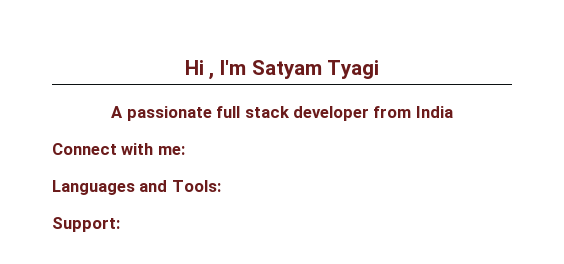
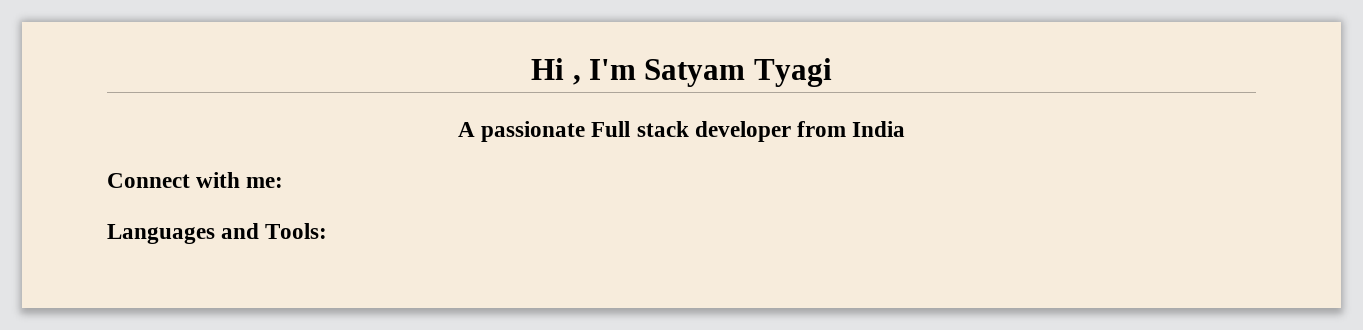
[216,106,241,118] full -> [591,121,631,137] Full
[52,217,120,232] // Support: -> (328, 231) none

